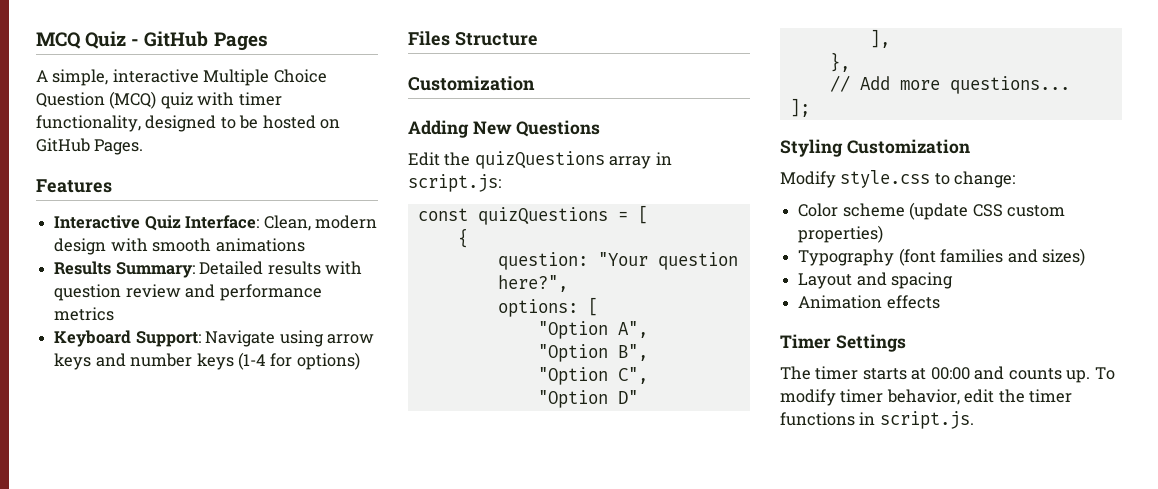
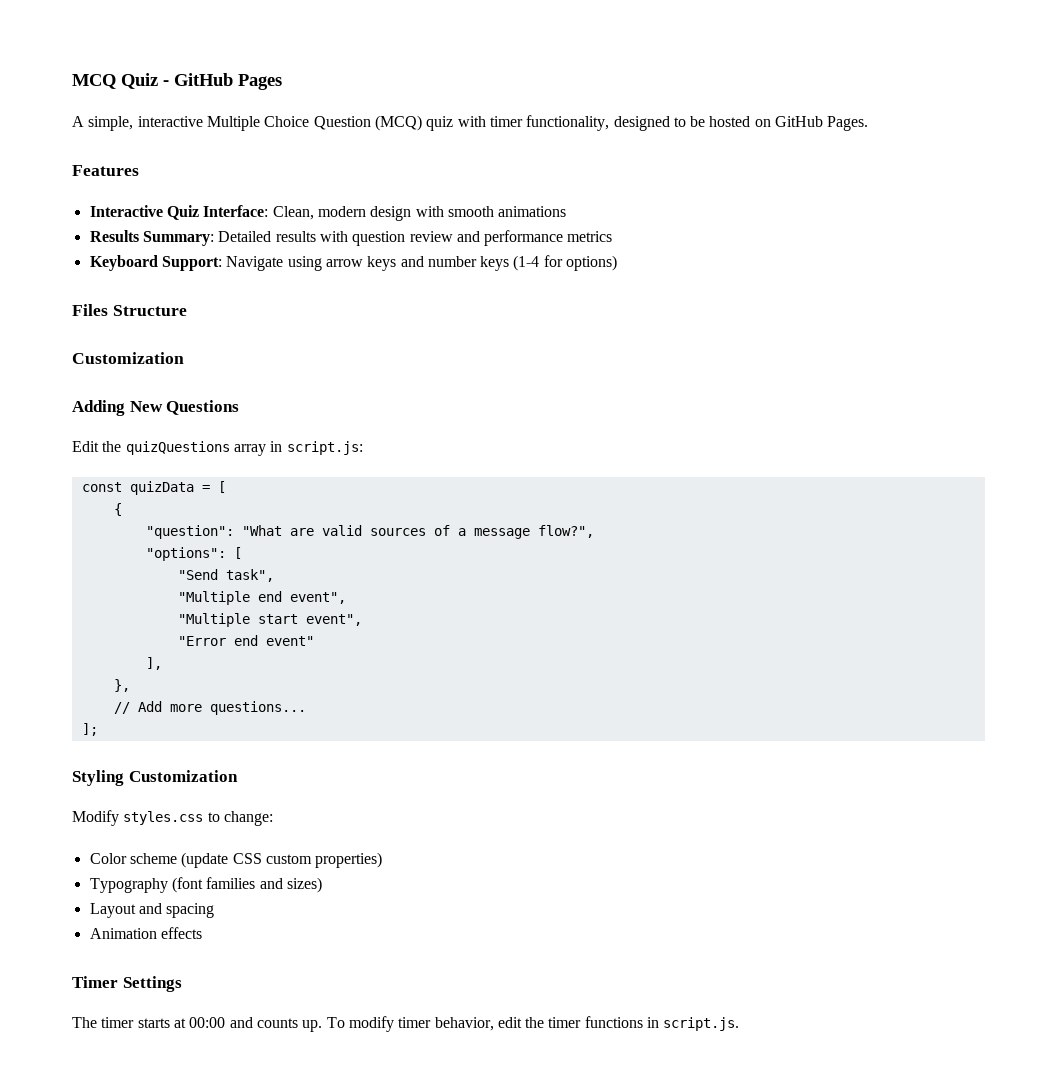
[477,207,608,225] quizQuestions -> [129,481,194,495] quizData
[497,252,738,270] [497,275,568,292] [497,297,598,317] [537,321,648,339] [537,344,648,362] [537,367,648,385] [537,390,638,408] question: "Your question here?", // options: [ // "Option A", // "Option B", // "Option C", // "Option D" -> [145,525,594,539] [145,547,242,561] [177,569,274,582] [177,591,346,605] [177,613,362,627] [177,635,314,646] "question": "What are valid sources of a message flow?", // "options": [ // "Send task", // "Multiple end event", // "Multiple start event", // "Error end event"
[840,170,931,188] style.css -> [123,811,204,825] styles.css

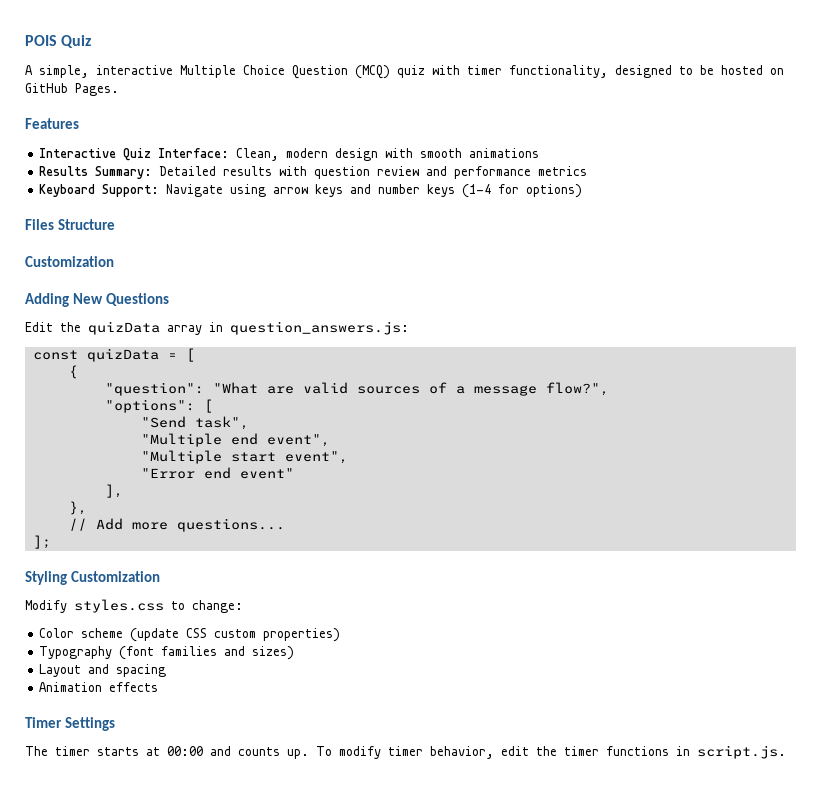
[72,73,282,90] MCQ Quiz - GitHub Pages -> [25,35,92,48] POIS Quiz
[125,441,230,455] quizQuestions -> [88,321,160,335] quizData
[286,441,363,455] script.js: -> [230,321,409,335] question_answers.js:

